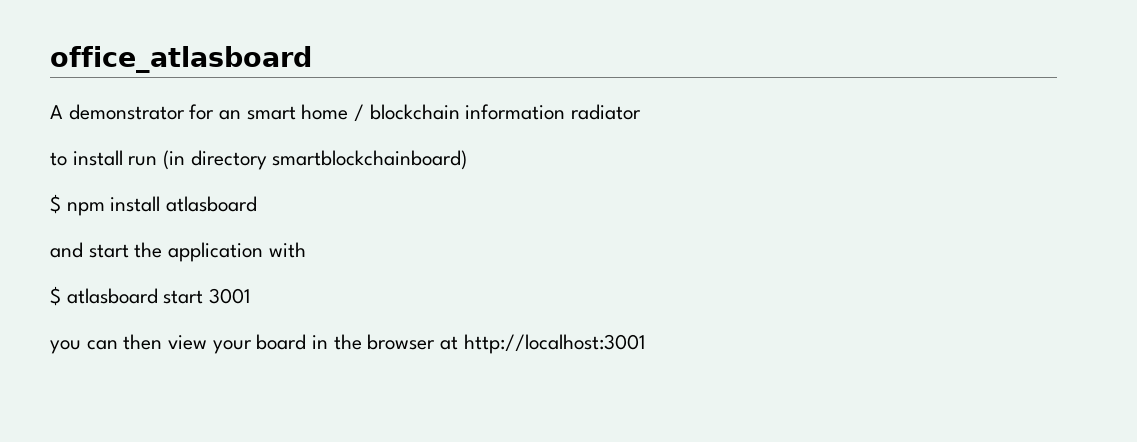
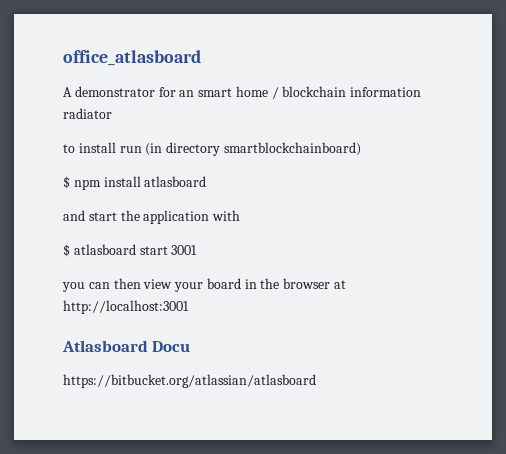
(645, 344) none -> [62,340,191,352] [63,374,316,388] // Atlasboard Docu // https://bitbucket.org/atlassian/atlasboard

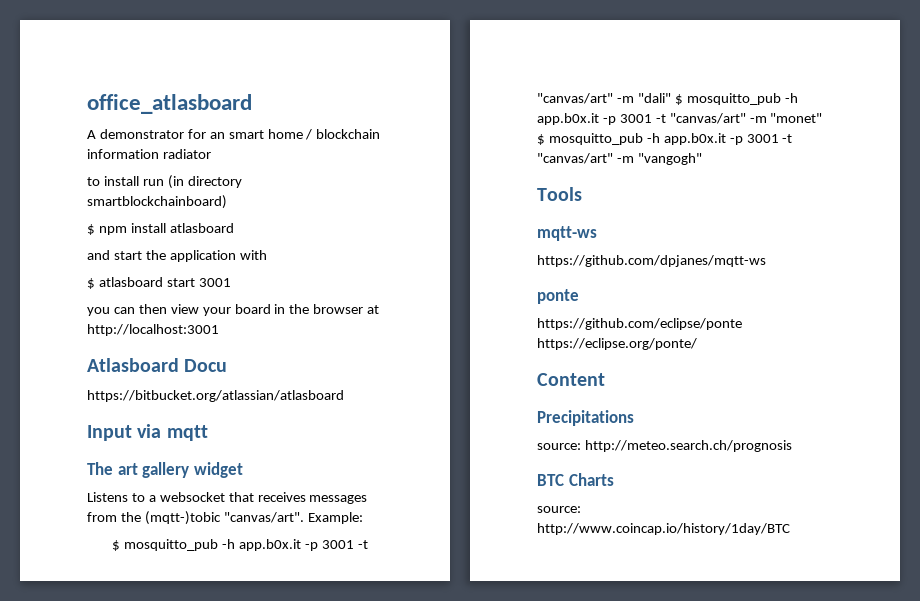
(316, 381) none -> [87,424,208,441] [87,462,243,478] [87,492,368,504] [87,511,363,525] [112,539,368,551] [537,93,798,105] [537,113,823,125] [537,133,793,145] [537,153,702,165] [537,187,582,201] [537,226,597,241] [537,255,766,267] [537,289,579,304] [537,318,742,330] [537,338,697,350] [537,373,605,386] [537,410,634,426] [537,440,792,452] [537,473,614,486] [537,506,581,513] [537,523,790,535] // Input via mqtt // The art gallery widget // Listens to a websocket that receives messages from the (mqtt-)tobic "canvas/art". Example: // $ mosquitto_pub -h app.b0x.it -p 3001 -t "canvas/art" -m "dali" $ mosquitto_pub -h app.b0x.it -p 3001 -t "canvas/art" -m "monet" $ mosquitto_pub -h app.b0x.it -p 3001 -t "canvas/art" -m "vangogh" // Tools // mqtt-ws // https://github.com/dpjanes/mqtt-ws // ponte // https://github.com/eclipse/ponte https://eclipse.org/ponte/ // Content // Precipitations // source: http://meteo.search.ch/prognosis // BTC Charts // source: http://www.coincap.io/history/1day/BTC

